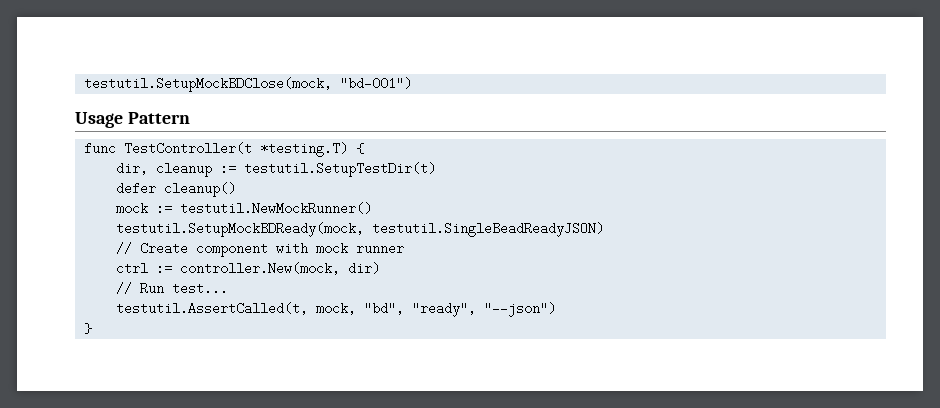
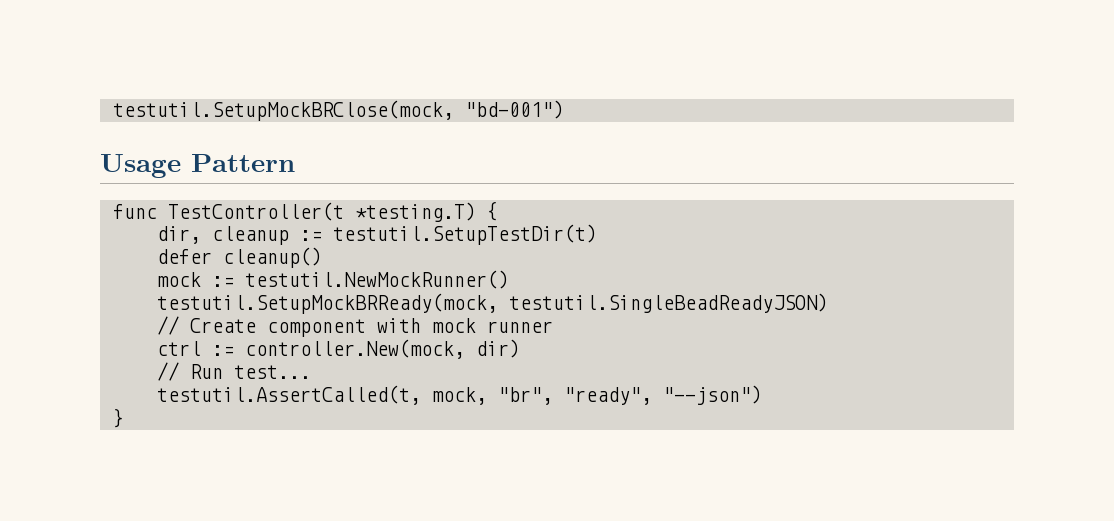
[83,77,332,92] testutil.SetupMockBDClose(mock, -> [112,100,454,121] testutil.SetupMockBRClose(mock,
[115,222,364,237] testutil.SetupMockBDReady(mock, -> [156,293,498,314] testutil.SetupMockBRReady(mock,
[363,302,404,315] "bd", -> [497,387,553,405] "br",

